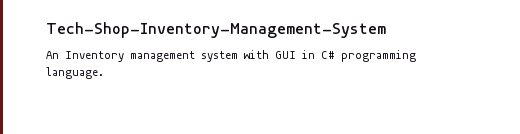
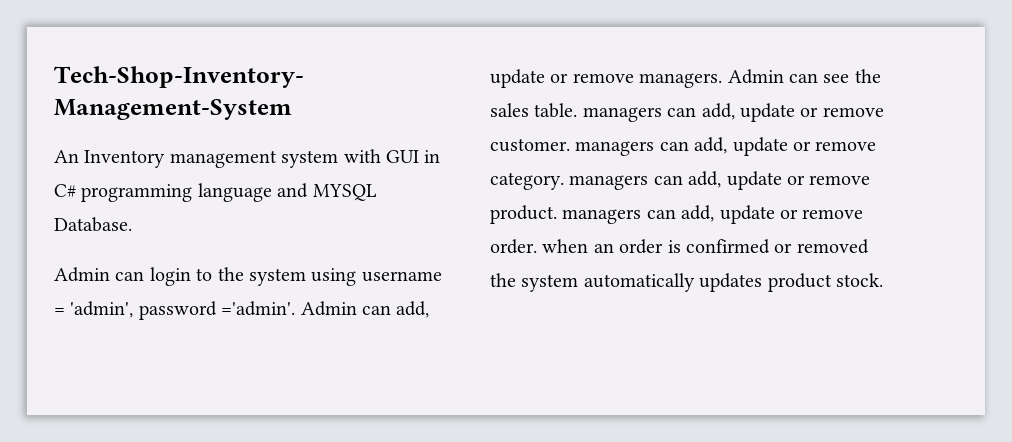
[46,67,104,79] language. -> [197,183,377,202] [54,217,132,232] [54,267,442,286] [54,301,430,320] [490,69,881,88] [490,103,884,122] [490,137,877,156] [490,171,871,190] [490,205,864,224] [490,239,869,254] [490,273,883,292] language and MYSQL Database. // Admin can login to the system using username = 'admin', password ='admin'. Admin can add, update or remove managers. Admin can see the sales table. managers can add, update or remove customer. managers can add, update or remove category. managers can add, update or remove product. managers can add, update or remove order. when an order is confirmed or removed the system automatically updates product stock.

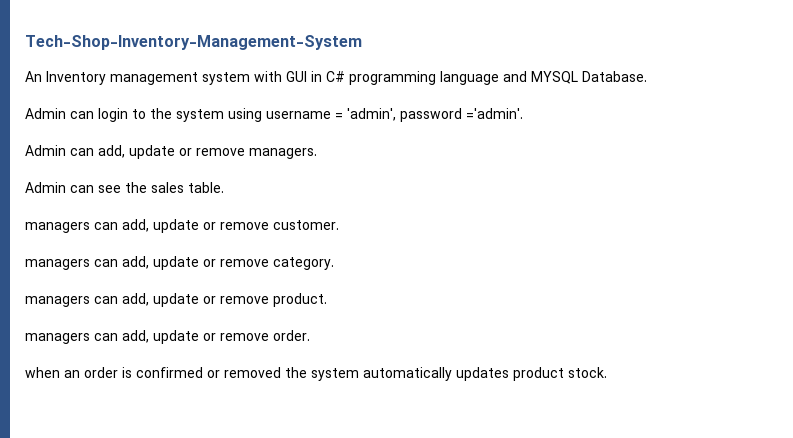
(296, 308) none -> (523, 113) //
(723, 80) none -> (317, 153) //
(578, 110) none -> (224, 187) //
(570, 145) none -> (339, 225) //
(564, 181) none -> (334, 263) //
(557, 214) none -> (327, 300) //
(537, 246) none -> (310, 335) //

